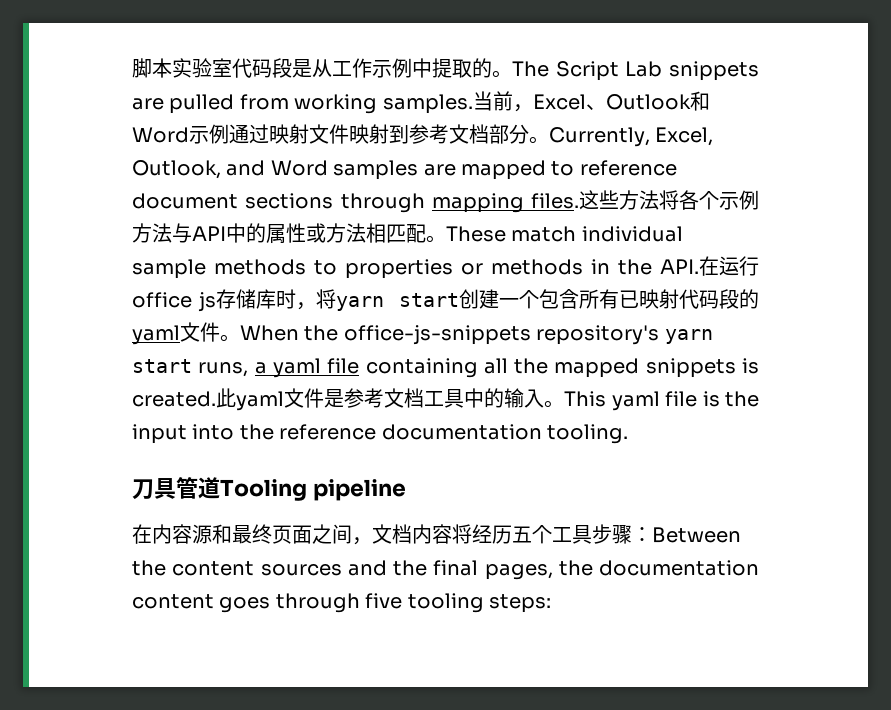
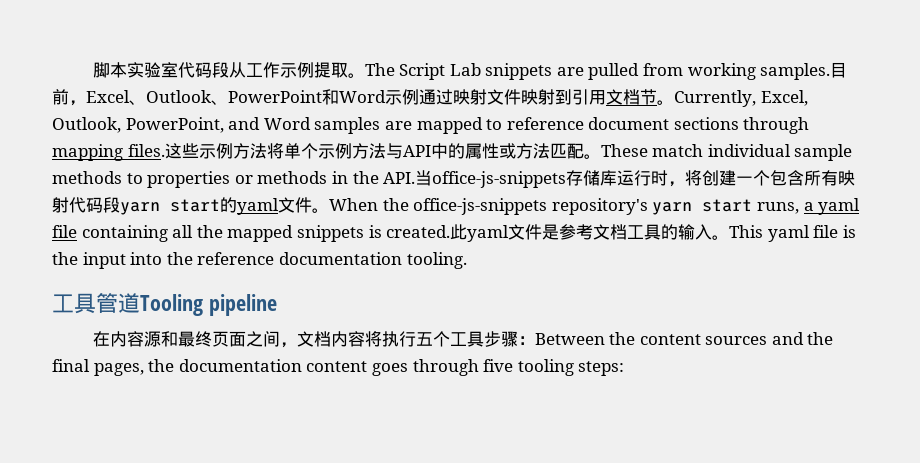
[292,59,312,78] 是 -> (229, 70) none
[412,58,492,78] 中提取的 -> [313,62,348,78] 提取
[472,91,493,111] 当 -> [830,62,848,78] 目
(691, 102) none -> [211,90,322,105] 、PowerPoint
[409,124,529,144] 参考文档部分 -> [572,89,657,105] 引用文档节
(221, 169) none -> [125,117,224,133] PowerPoint,
[619,190,699,210] 方法将各 -> [198,143,301,159] 示例方法将单
[366,223,386,243] 相 -> (550, 151) none
[699,256,759,276] [132,289,460,312] 在运行office js存储库时，将yarn start -> [415,170,703,188] 当office-js-snippets存储库运行时，将
[619,290,639,308] 已 -> (839, 178) none
(739, 299) none -> [120,199,220,215] yarn start
[464,388,484,408] 中 -> (662, 232) none
[132,479,154,500] 刀 -> [52,294,74,313] 工
[472,524,512,544] 经历 -> [381,331,416,347] 执行

